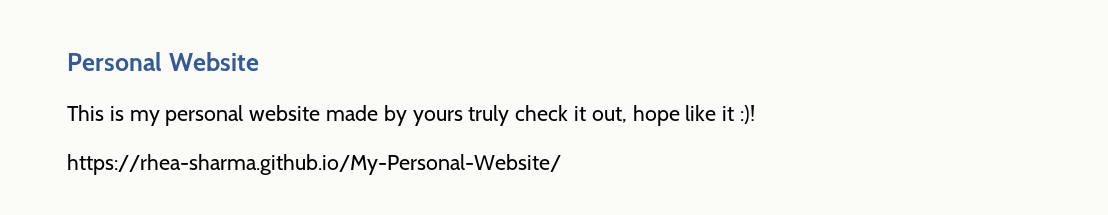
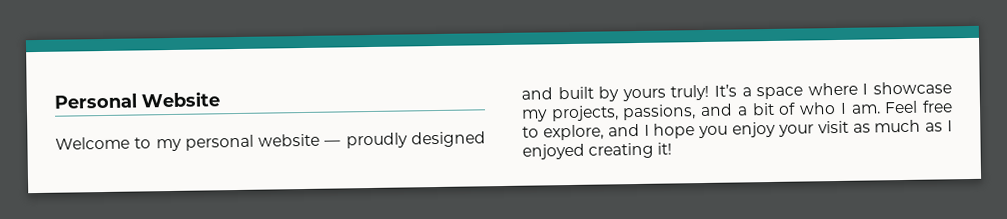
[67,105,124,121] This is -> [55,136,152,150] Welcome to
[326,105,756,126] [67,154,561,175] made by yours truly check it out, hope like it :)! // https://rhea-sharma.github.io/My-Personal-Website/ -> [324,131,486,149] [521,81,952,102] [522,100,953,122] [522,119,953,141] [522,142,673,160] — proudly designed and built by yours truly! It’s a space where I showcase my projects, passions, and a bit of who I am. Feel free to explore, and I hope you enjoy your visit as much as I enjoyed creating it!

